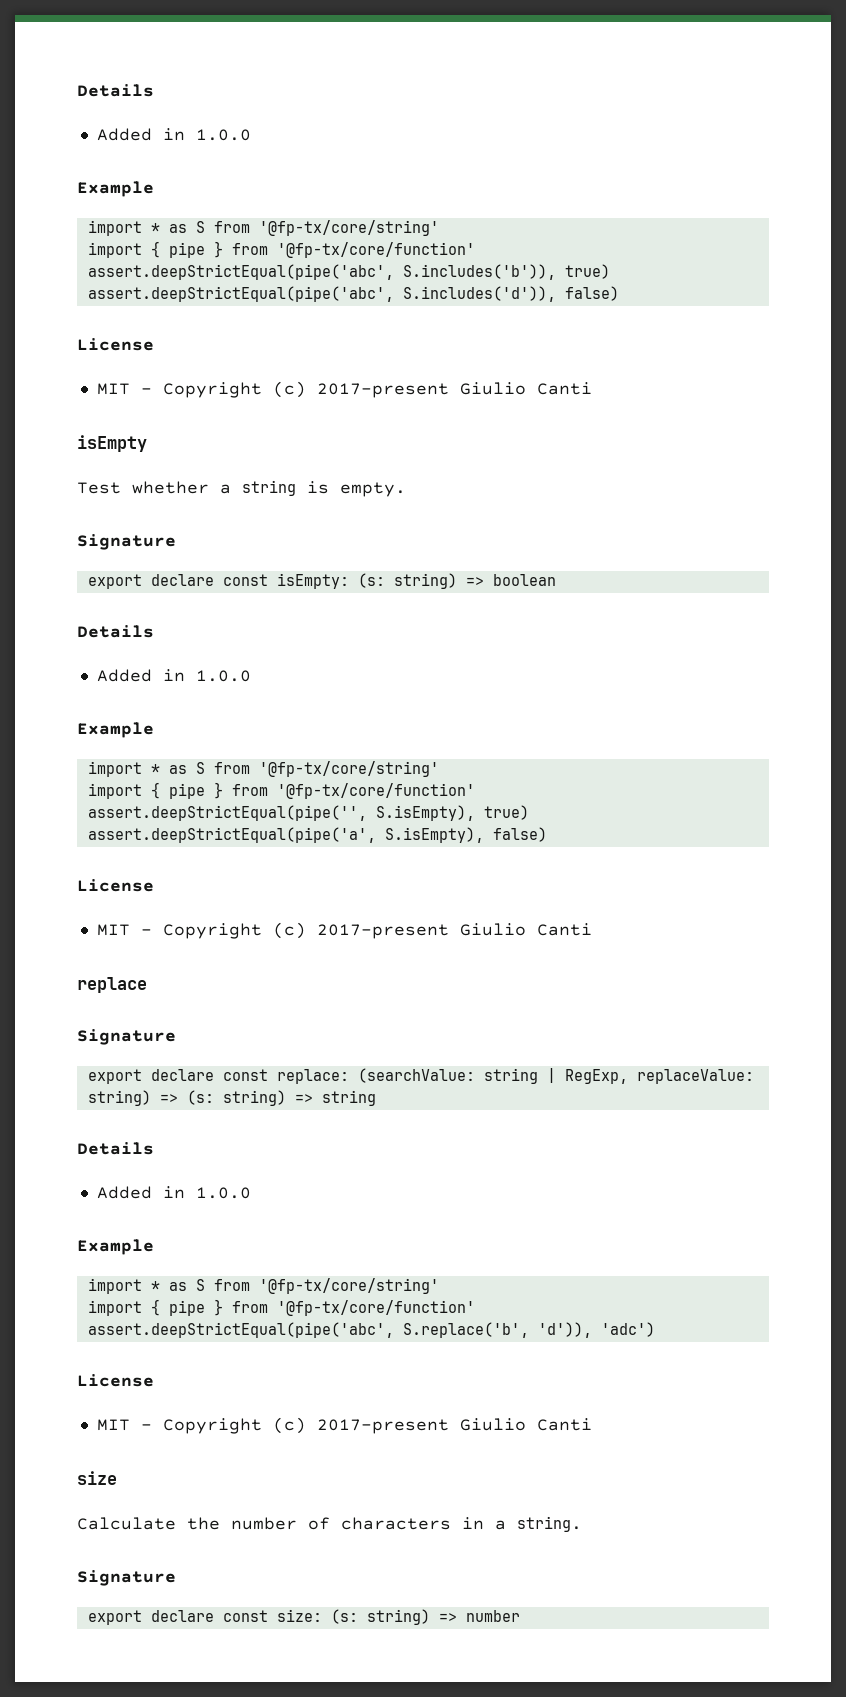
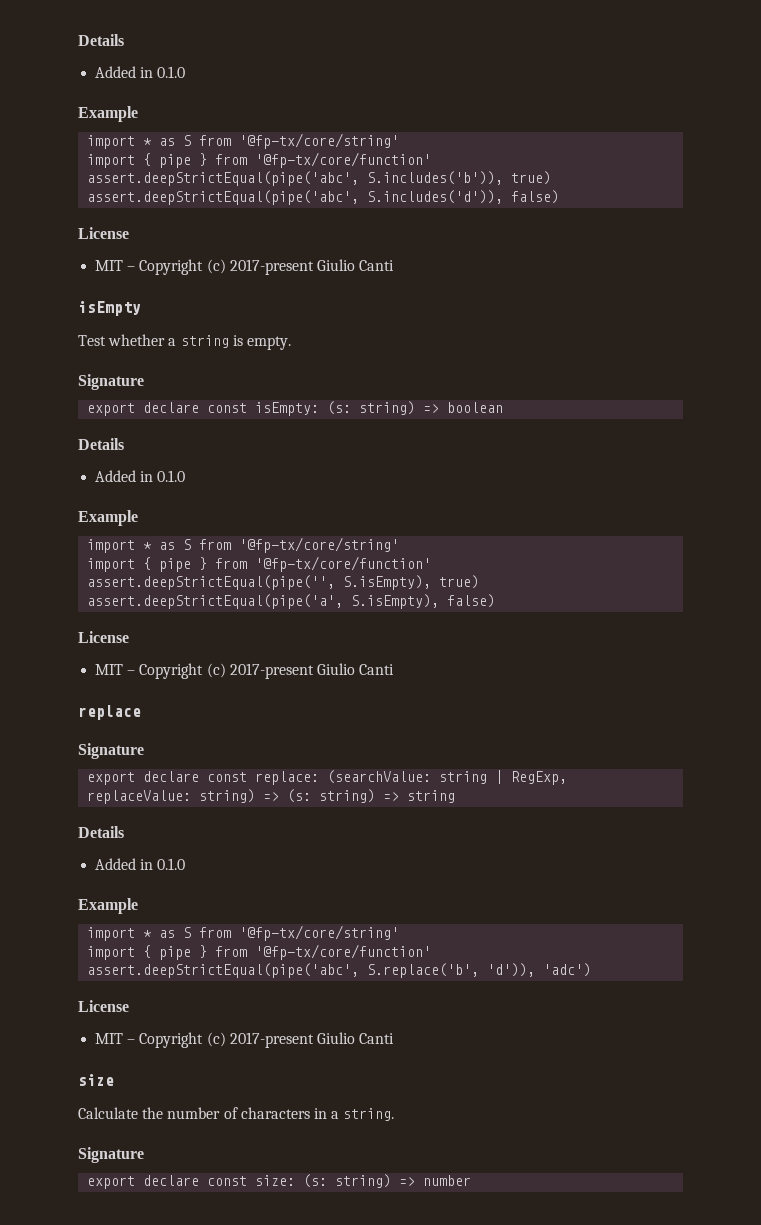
[77,84,154,97] [96,128,251,141] Details // Added in 1.0.0 -> [78,34,124,46] [95,66,186,78] Details // Added in 0.1.0
[195,670,251,682] 1.0.0 -> [157,470,186,482] 0.1.0
[195,1187,251,1199] 1.0.0 -> [157,858,186,870] 0.1.0

